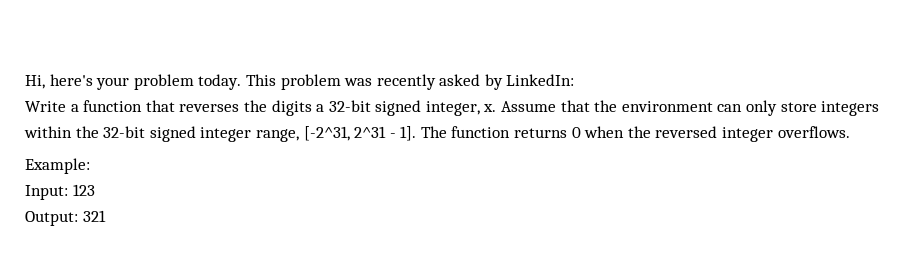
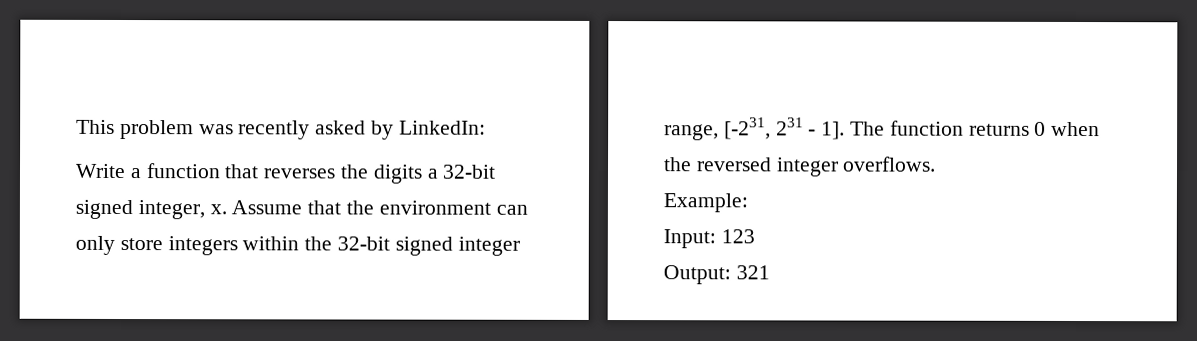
[25,74,242,90] Hi, here's your problem today. -> (76, 126) none
[303,126,387,141] [-2^31, 2^31 -> [723,117,804,140] [-231, 231

